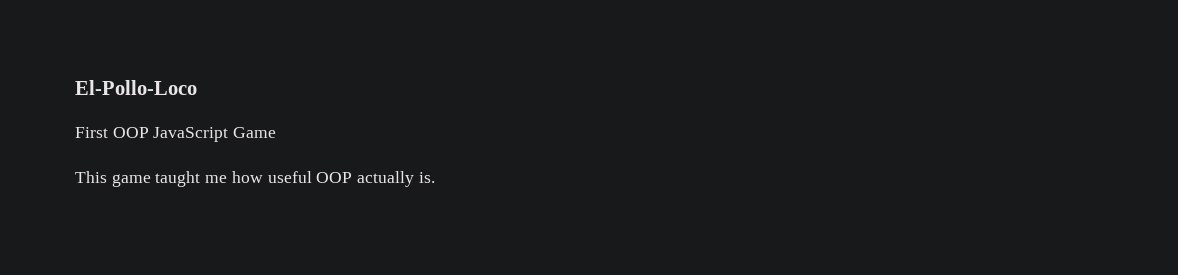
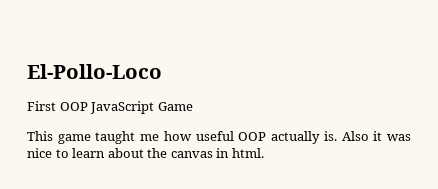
(435, 177) none -> [341,131,412,141] [27,148,264,158] Also it was nice to learn about the canvas in html.

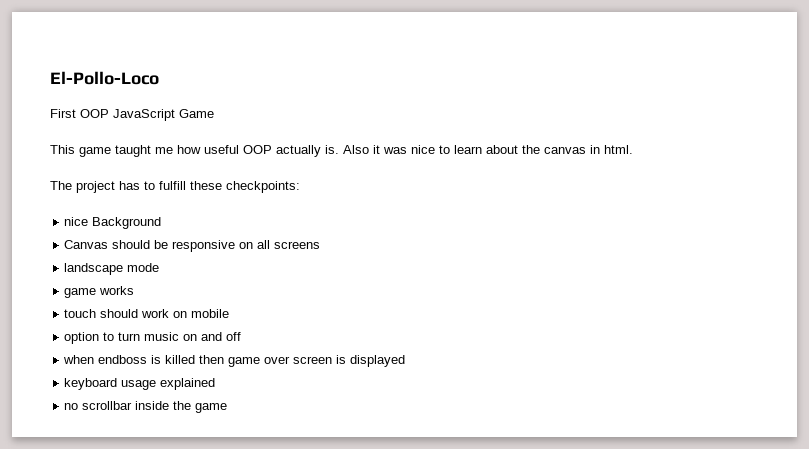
(264, 153) none -> [50,181,300,193] [64,217,162,229] [64,240,321,252] [64,263,160,275] [64,286,135,298] [64,309,230,318] [64,332,242,344] [63,355,406,367] [64,378,216,390] [64,401,228,413] // The project has to fulfill these checkpoints: // nice Background // Canvas should be responsive on all screens // landscape mode // game works // touch should work on mobile // option to turn music on and off // when endboss is killed then game over screen is displayed // keyboard usage explained // no scrollbar inside the game

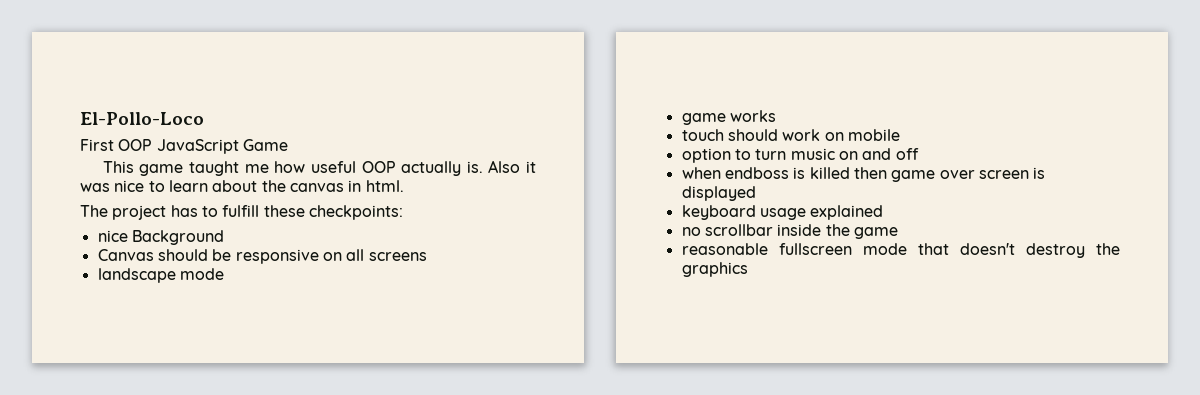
(228, 408) none -> [681,243,1120,258] [681,262,748,277] // reasonable fullscreen mode that doesn't destroy the graphics

